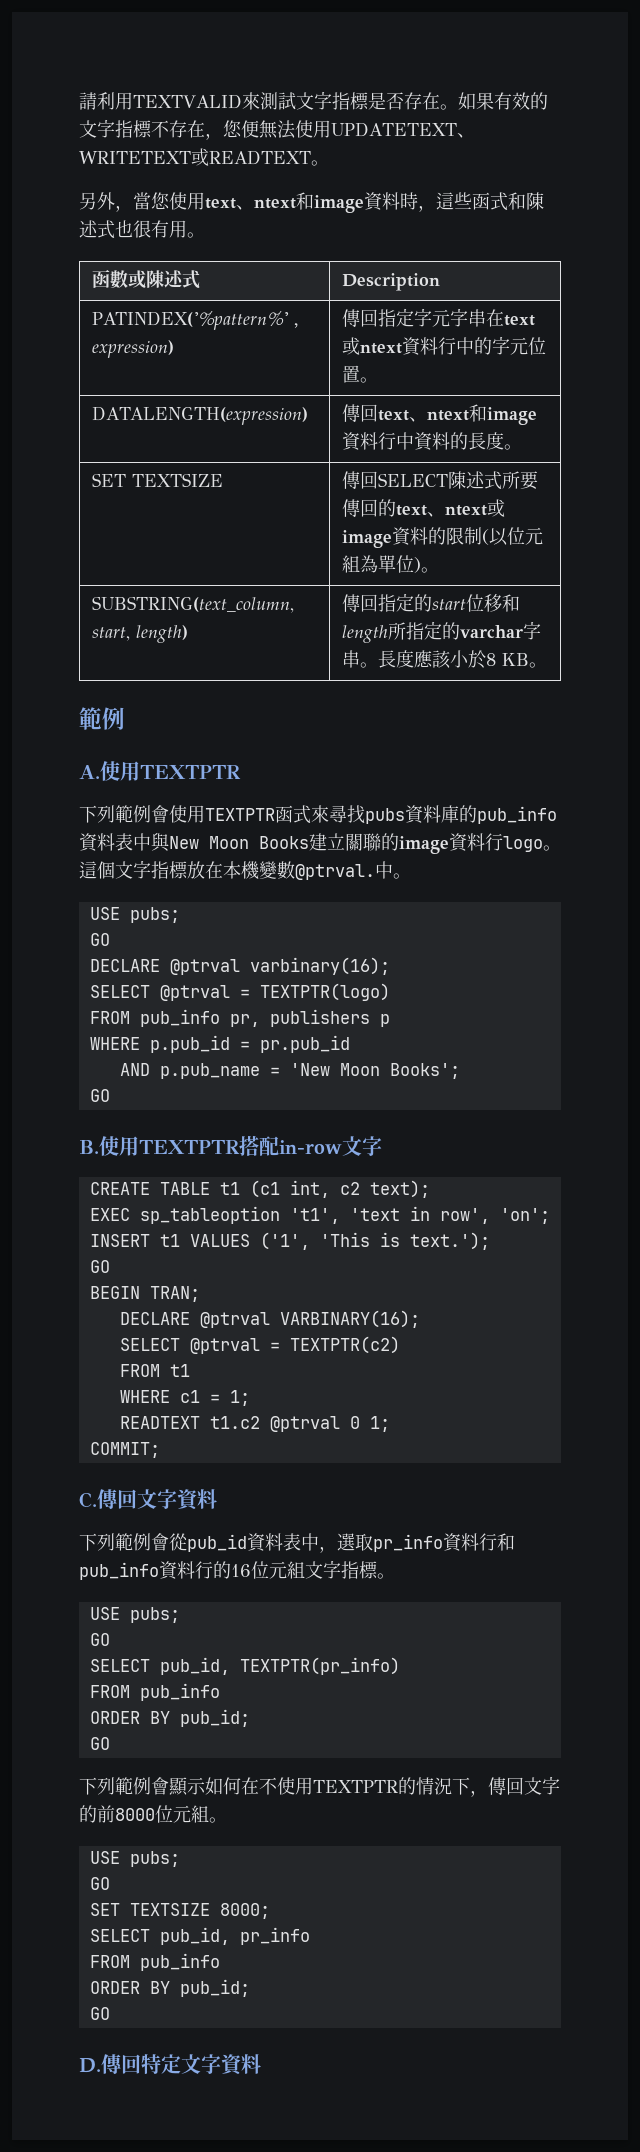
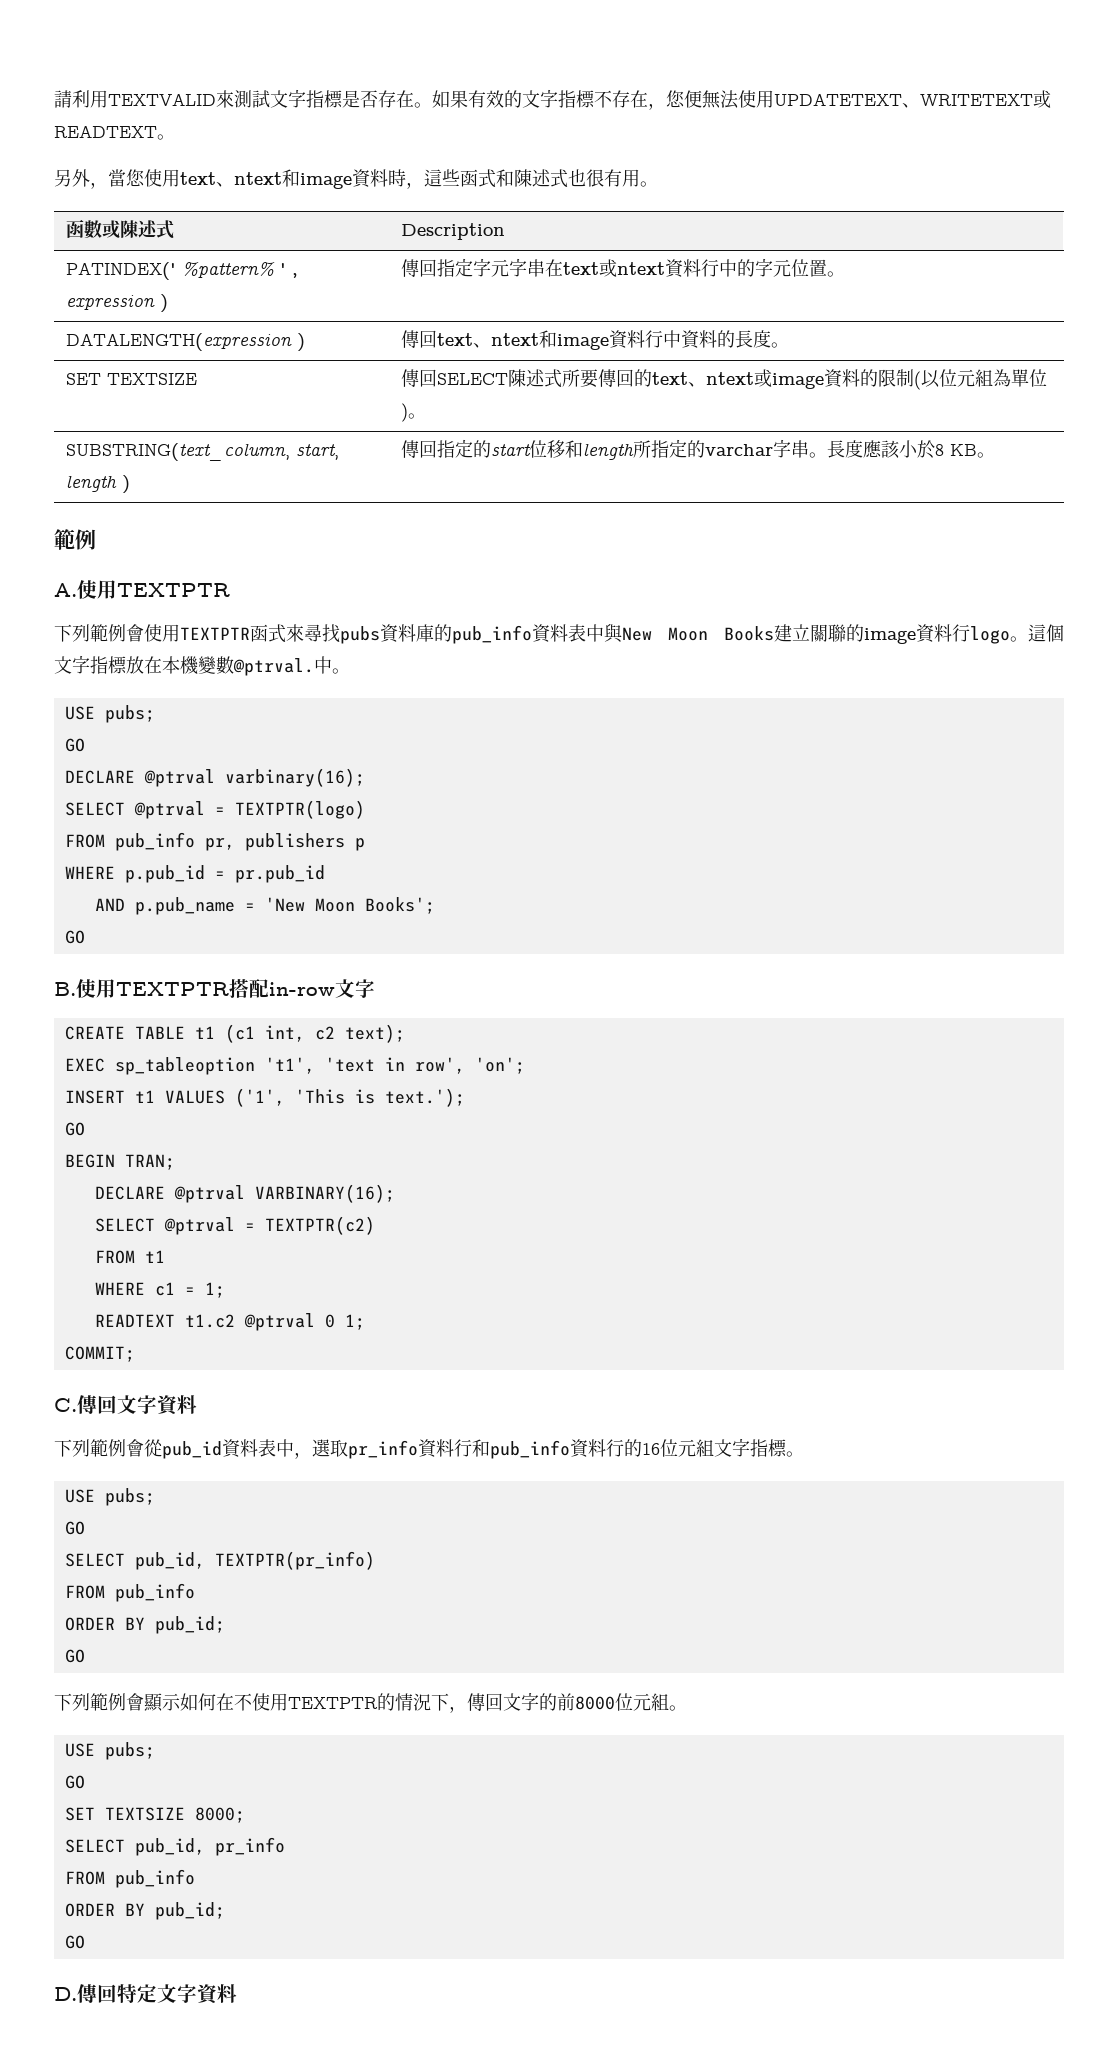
[91,311,299,330] [91,340,174,358] PATINDEX('%pattern%' , expression) -> [66,262,299,280] [66,294,169,313] PATINDEX(' %pattern% ' , expression )
[91,406,309,425] DATALENGTH(expression) -> [66,333,306,352] DATALENGTH(expression )
[135,625,188,643] length) -> [66,475,131,494] length )

